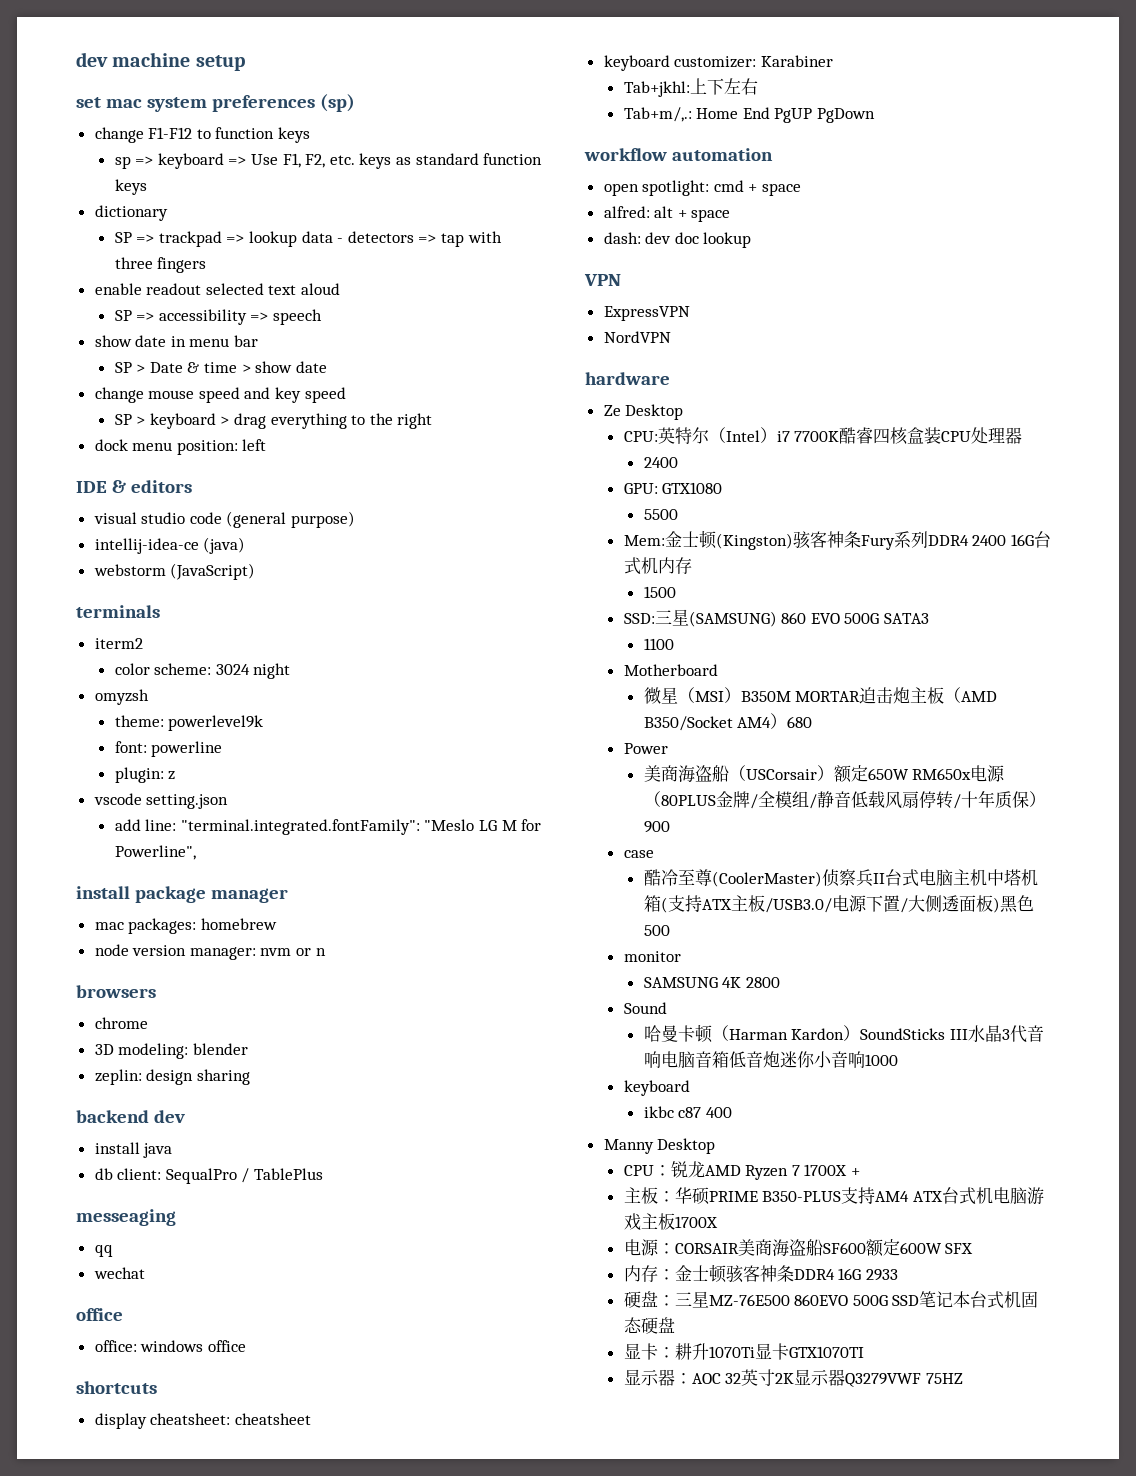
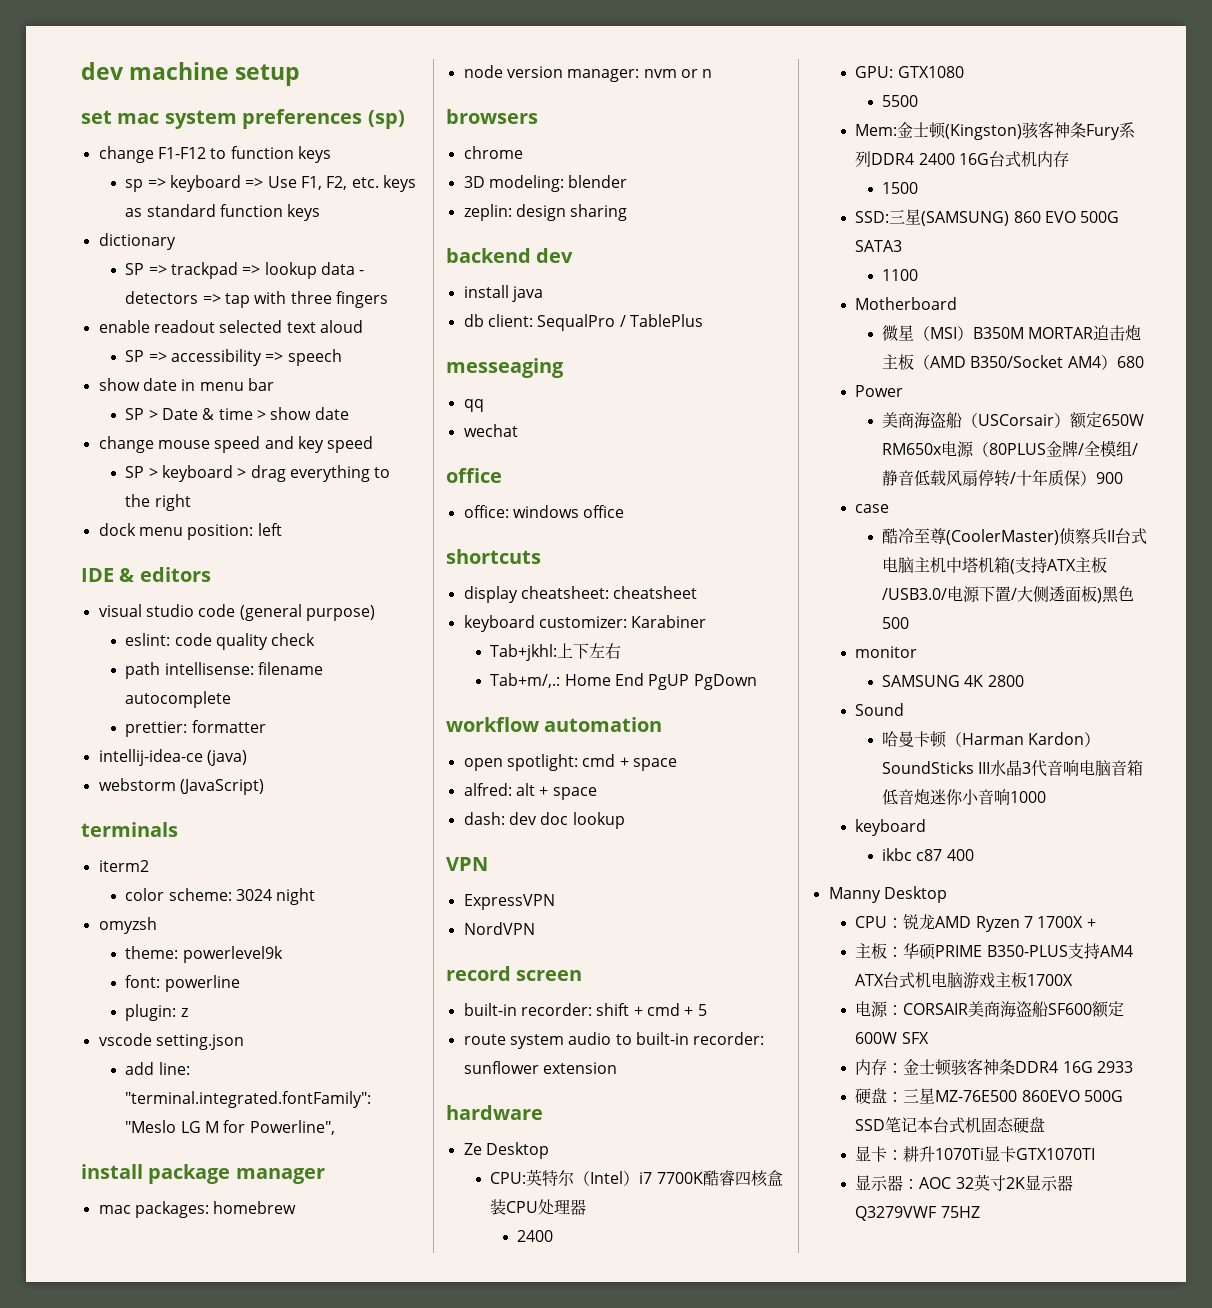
(356, 519) none -> [125,633,316,650] [125,662,323,679] [125,691,232,708] [125,720,266,737] // eslint: code quality check // path intellisense: filename autocomplete // prettier: formatter
(671, 337) none -> [446,966,583,981] [463,1003,707,1016] [463,1032,765,1049] [463,1061,617,1074] // record screen // built-in recorder: shift + cmd + 5 // route system audio to built-in recorder: sunflower extension

